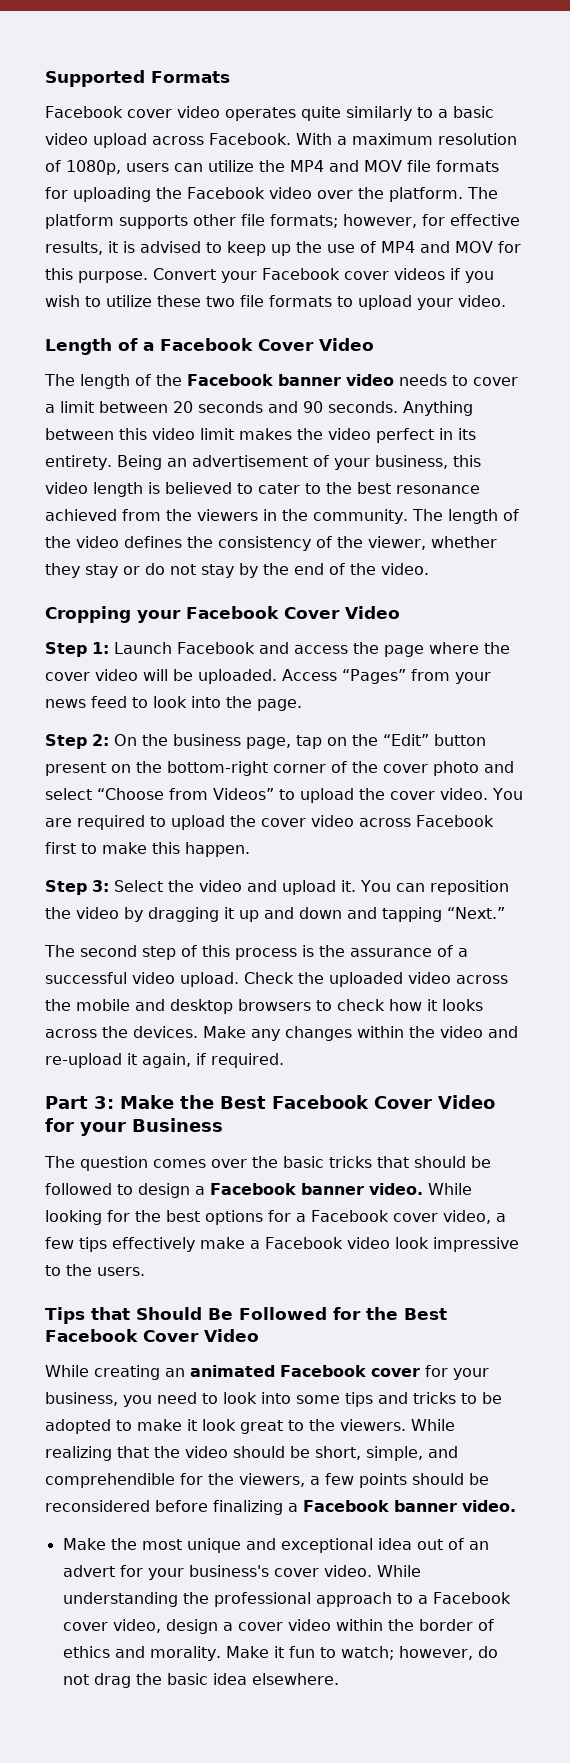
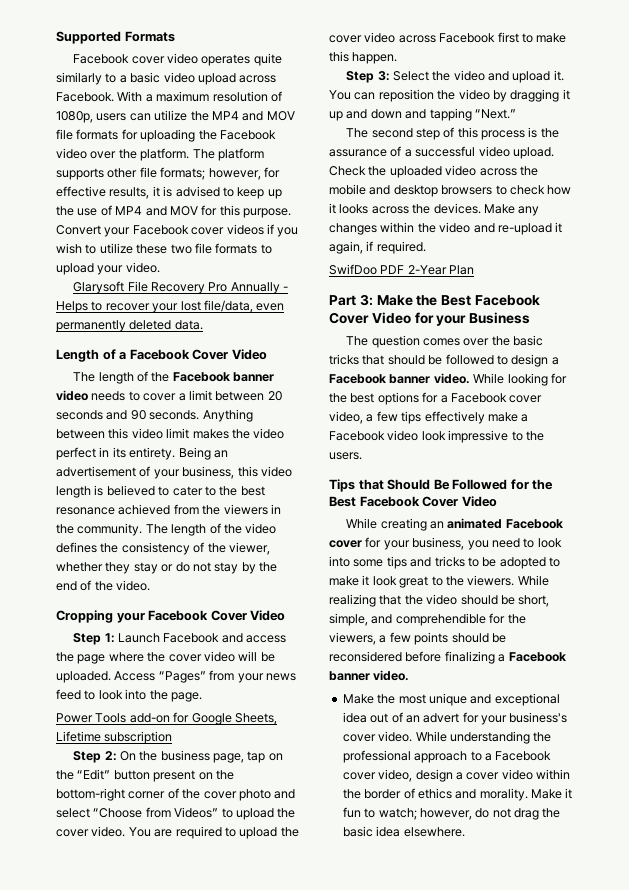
(506, 301) none -> [73,281,289,294] [56,300,285,313] [56,320,203,332] // Glarysoft File Recovery Pro Annually - Helps to recover your lost file/data, even permanently deleted data.
(302, 705) none -> [56,712,277,725] [56,731,173,744] // Power Tools add-on for Google Sheets, Lifetime subscription
(284, 1060) none -> [329,264,475,275] // SwifDoo PDF 2-Year Plan

